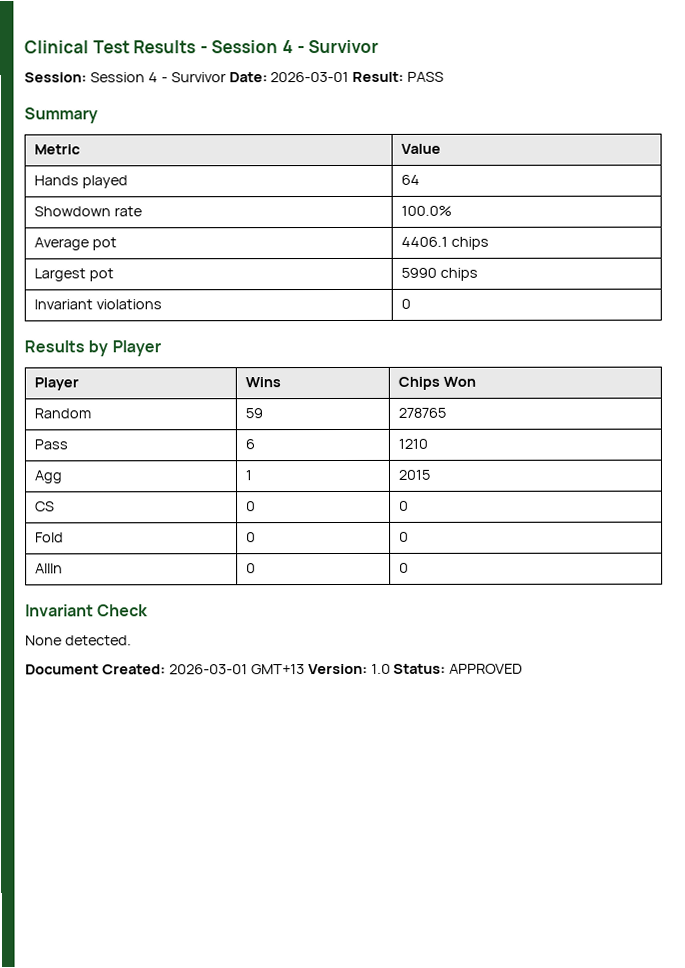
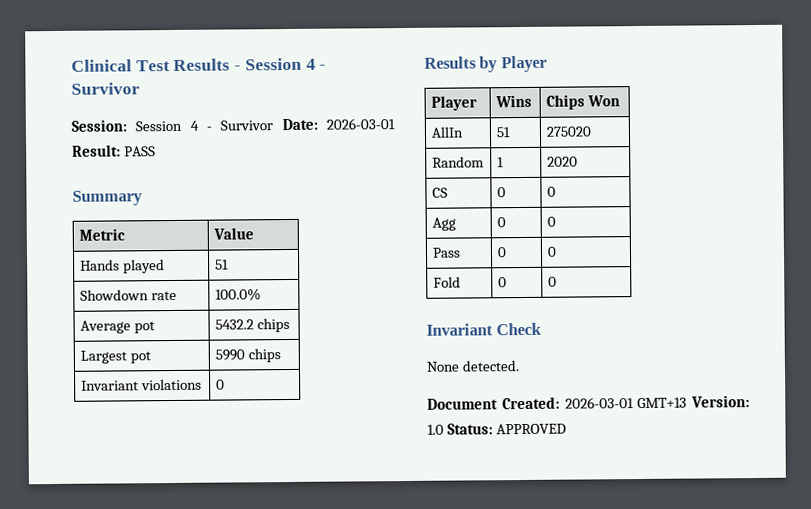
[401,174,421,185] 64 -> [214,259,229,270] 51
[401,236,449,247] 4406.1 -> [214,319,254,330] 5432.2
[34,408,92,419] [245,408,264,419] [398,407,447,418] [34,439,69,450] [245,439,256,450] [398,438,429,449] [34,470,63,484] [245,470,253,481] [398,469,431,480] Random | 59 | 278765 // Pass | 6 | 1210 // Agg | 1 | 2015 -> [430,126,464,138] [495,127,510,138] [545,126,591,137] [431,156,484,168] [496,157,504,168] [546,156,578,167] AllIn | 51 | 275020 // Random | 1 | 2020
[35,532,65,543] [246,532,257,543] [399,531,410,542] [35,563,64,574] Fold | 0 | 0 // AllIn -> [431,217,456,231] [496,217,506,228] [546,216,556,227] [431,247,461,258] [496,247,507,258] [546,246,557,257] [432,276,461,288] Agg | 0 | 0 // Pass | 0 | 0 // Fold

